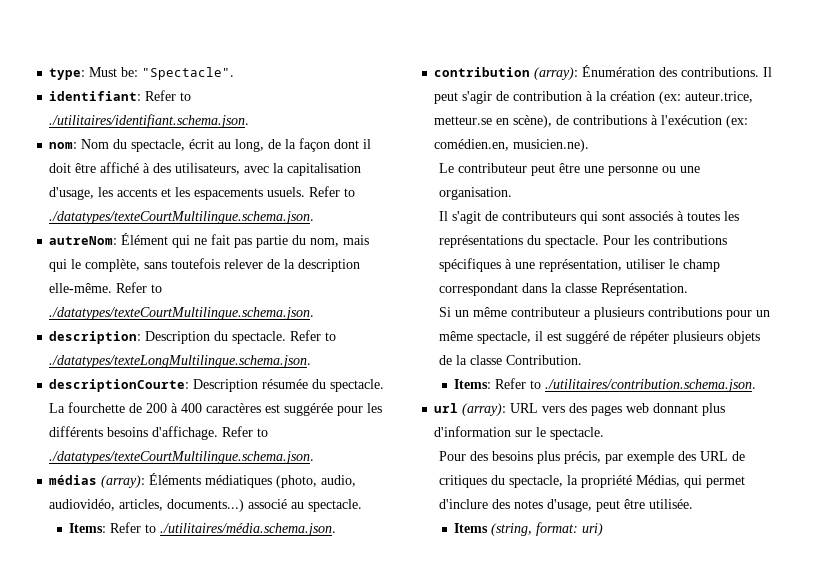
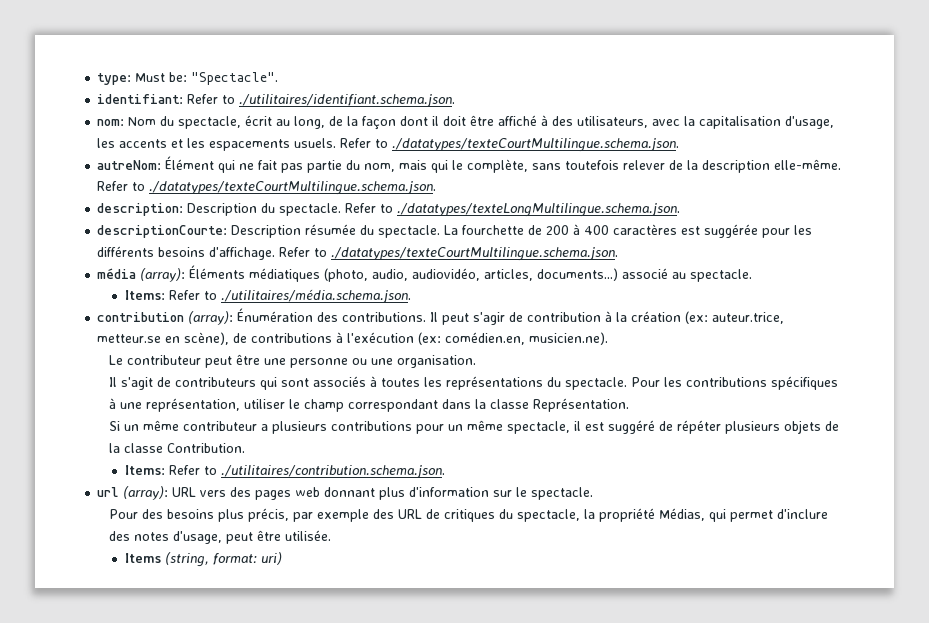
[49,475,98,485] médias -> [97,268,137,279] média

